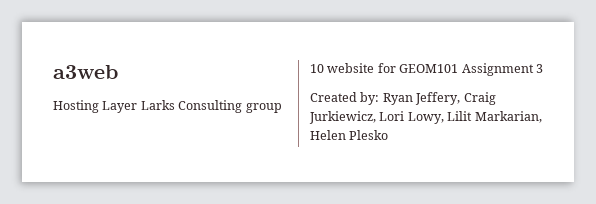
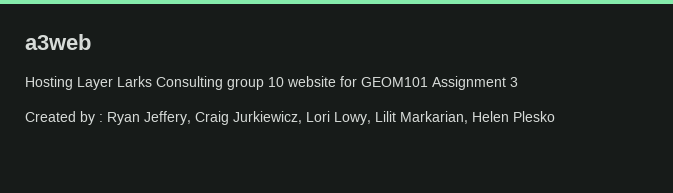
[360,92,380,105] by: -> [80,111,103,125] by :

